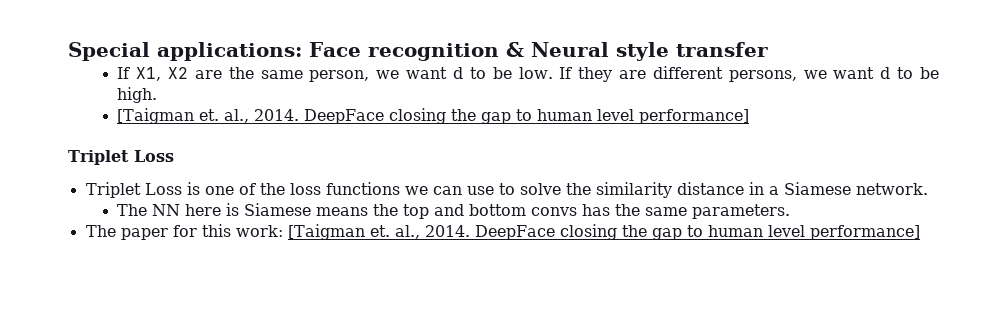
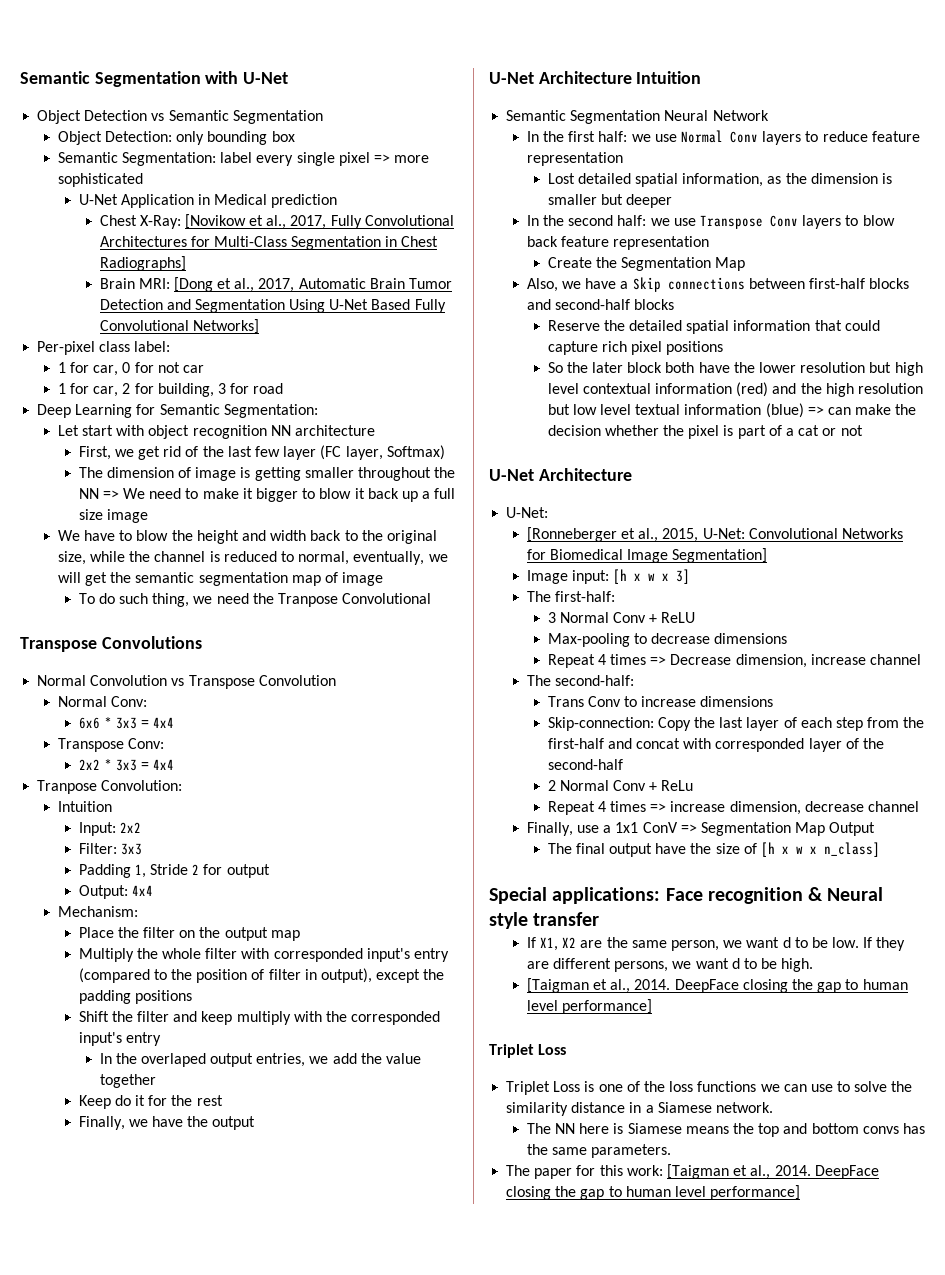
(68, 51) none -> [20,71,289,87] [37,110,323,124] [57,131,295,145] [57,152,430,166] [57,173,143,187] [78,194,338,208] [99,214,454,229] [99,236,439,250] [99,256,186,271] [99,277,453,292] [99,299,446,313] [99,319,259,334] [37,341,171,355] [57,362,204,376] [57,383,284,397] [37,404,318,418] [57,425,375,439] [78,445,445,460] [78,467,456,481] [78,488,456,502] [78,509,148,523] [57,530,437,544] [57,551,448,565] [57,572,384,586] [78,593,432,607] [20,636,202,652] [37,675,336,689] [57,696,148,707] [78,717,175,729] [57,738,165,752] [78,759,175,771] [37,780,183,794] [57,801,112,812] [78,822,141,836] [78,843,142,855] [78,864,270,878] [78,885,153,899] [57,906,138,917] [78,927,300,941] [78,948,450,962] [78,968,445,983] [78,990,192,1004] [78,1011,441,1025] [78,1032,161,1046] [99,1053,422,1067] [99,1074,156,1088] [78,1095,223,1109] [78,1116,256,1130] [489,71,702,84] [506,110,769,124] [526,130,920,145] [526,152,623,166] [547,173,893,187] [547,194,673,208] [526,215,895,229] [526,236,710,250] [547,257,746,271] [526,277,910,292] [526,299,675,310] [547,320,880,334] [547,341,724,355] [547,362,923,376] [547,382,924,397] [547,403,917,418] [547,425,863,439] [489,468,632,481] [506,507,549,518] [526,527,903,542] [526,548,768,563] [526,569,691,584] [526,591,616,602] [547,612,696,623] [547,633,788,647] [547,654,922,668] [526,675,635,686] [547,696,774,707] [547,717,925,731] [547,738,885,752] [547,759,623,770] [547,780,694,791] [547,801,920,815] [526,822,876,836] [547,842,881,857] Semantic Segmentation with U-Net // Object Detection vs Semantic Segmentation // Object Detection: only bounding box // Semantic Segmentation: label every single pixel => more sophisticated // U-Net Application in Medical prediction // Chest X-Ray: [Novikow et al., 2017, Fully Convolutional Architectures for Multi-Class Segmentation in Chest Radiographs] // Brain MRI: [Dong et al., 2017, Automatic Brain Tumor Detection and Segmentation Using U-Net Based Fully Convolutional Networks] // Per-pixel class label: // 1 for car, 0 for not car // 1 for car, 2 for building, 3 for road // Deep Learning for Semantic Segmentation: // Let start with object recognition NN architecture // First, we get rid of the last few layer (FC layer, Softmax) // The dimension of image is getting smaller throughout the NN => We need to make it bigger to blow it back up a full size image // We have to blow the height and width back to the original size, while the channel is reduced to normal, eventually, we will get the semantic segmentation map of image // To do such thing, we need the Tranpose Convolutional // Transpose Convolutions // Normal Convolution vs Transpose Convolution // Normal Conv: // 6x6 * 3x3 = 4x4 // Transpose Conv: // 2x2 * 3x3 = 4x4 // Tranpose Convolution: // Intuition // Input: 2x2 // Filter: 3x3 // Padding 1, Stride 2 for output // Output: 4x4 // Mechanism: // Place the filter on the output map // Multiply the whole filter with corresponded input's entry (compared to the position of filter in output), except the padding positions // Shift the filter and keep multiply with the corresponded input's entry // In the overlaped output entries, we add the value together // Keep do it for the rest // Finally, we have the output // U-Net Architecture Intuition // Semantic Segmentation Neural Network // In the first half: we use Normal Conv layers to reduce feature representation // Lost detailed spatial information, as the dimension is smaller but deeper // In the second half: we use Transpose Conv layers to blow back feature representation // Create the Segmentation Map // Also, we have a Skip connections between first-half blocks and second-half blocks // Reserve the detailed spatial information that could capture rich pixel positions // So the later block both have the lower resolution but high level contextual information (red) and the high resolution but low level textual information (blue) => can make the decision whether the pixel is part of a cat or not // U-Net Architecture // U-Net: // [Ronneberger et al., 2015, U-Net: Convolutional Networks for Biomedical Image Segmentation] // Image input: [h x w x 3] // The first-half: // 3 Normal Conv + ReLU // Max-pooling to decrease dimensions // Repeat 4 times => Decrease dimension, increase channel // The second-half: // Trans Conv to increase dimensions // Skip-connection: Copy the last layer of each step from the first-half and concat with corresponded layer of the second-half // 2 Normal Conv + ReLu // Repeat 4 times => increase dimension, decrease channel // Finally, use a 1x1 ConV => Segmentation Map Output // The final output have the size of [h x w x n_class] //
[199,109,220,121] et. -> [593,979,608,990] et
[369,225,390,237] et. -> [733,1165,748,1176] et

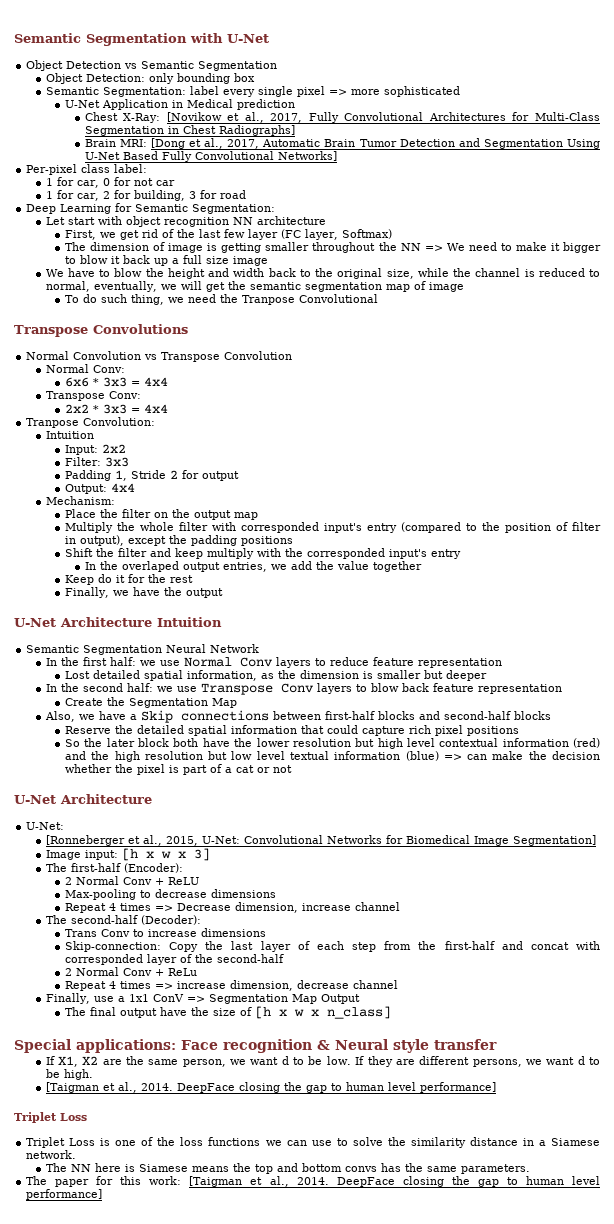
[555,591,616,602] [547,612,556,623] first-half: // 3 -> [70,863,183,873] [65,877,73,885] first-half (Encoder): // 2
[555,675,635,686] second-half: -> [70,915,201,925] second-half (Decoder):

